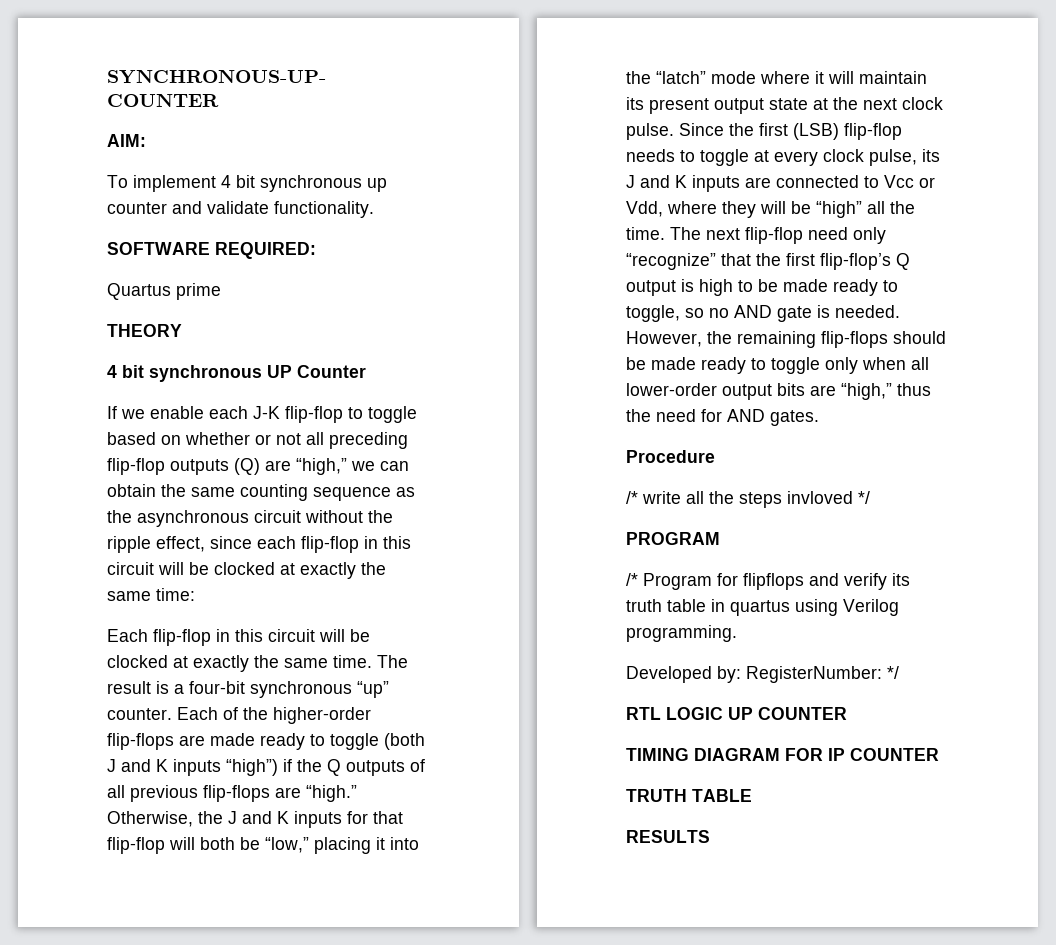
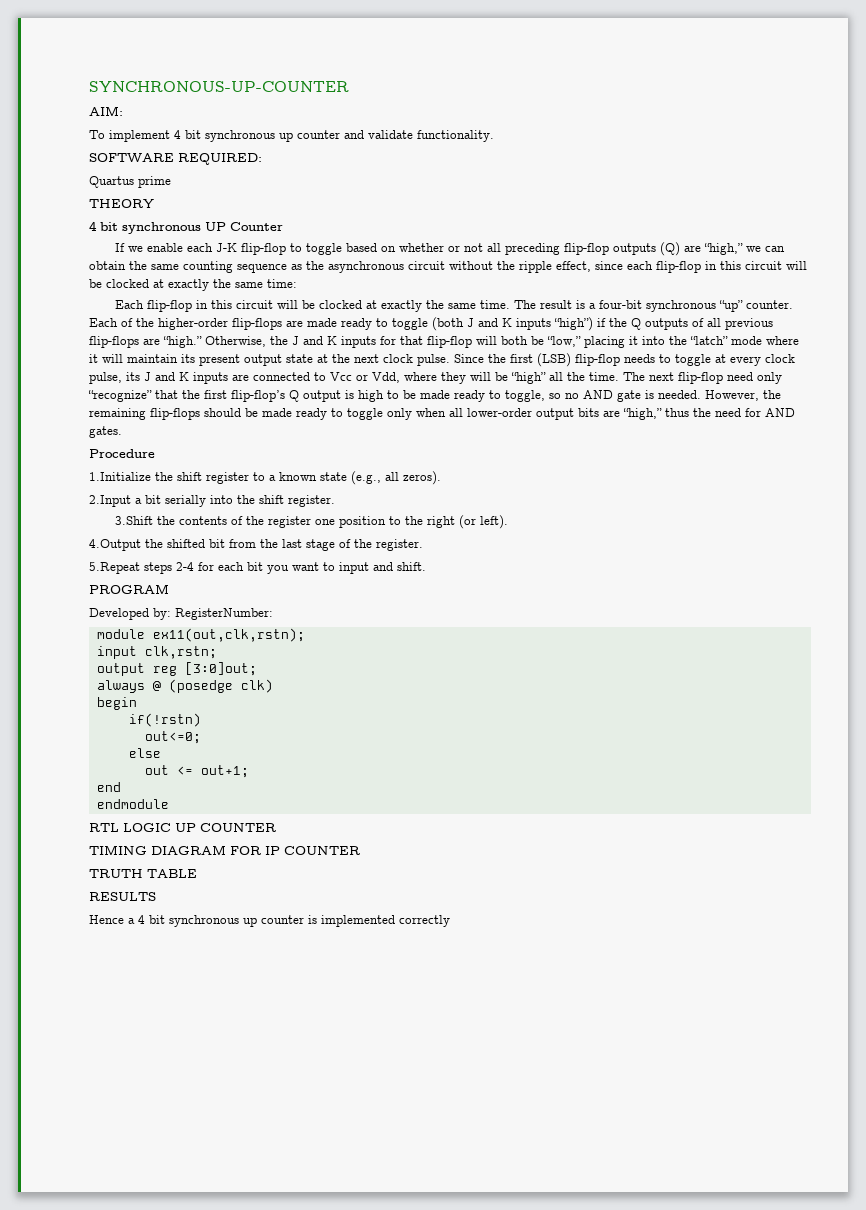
[626,491,870,508] [626,532,720,545] [626,573,910,590] [626,599,899,616] [626,625,737,642] [626,666,899,683] /* write all the steps invloved */ // PROGRAM // /* Program for flipflops and verify its truth table in quartus using Verilog programming. // Developed by: RegisterNumber: */ -> [89,471,441,485] [89,495,335,507] [115,515,509,529] [89,539,423,551] [89,562,426,574] [89,584,169,594] [89,608,273,620] [96,628,305,642] [96,646,217,659] [96,662,257,676] [96,679,273,693] [96,697,137,710] [128,713,201,727] [144,731,201,744] [128,748,161,758] [144,765,249,778] [96,782,121,792] [96,799,169,809] 1.Initialize the shift register to a known state (e.g., all zeros). // 2.Input a bit serially into the shift register. // 3.Shift the contents of the register one position to the right (or left). // 4.Output the shifted bit from the last stage of the register. // 5.Repeat steps 2-4 for each bit you want to input and shift. // PROGRAM // Developed by: RegisterNumber: // module ex11(out,clk,rstn); // input clk,rstn; // output reg [3:0]out; // always @ (posedge clk) // begin // if(!rstn) // out<=0; // else // out <= out+1; // end // endmodule
(710, 836) none -> [89,915,450,927] // Hence a 4 bit synchronous up counter is implemented correctly

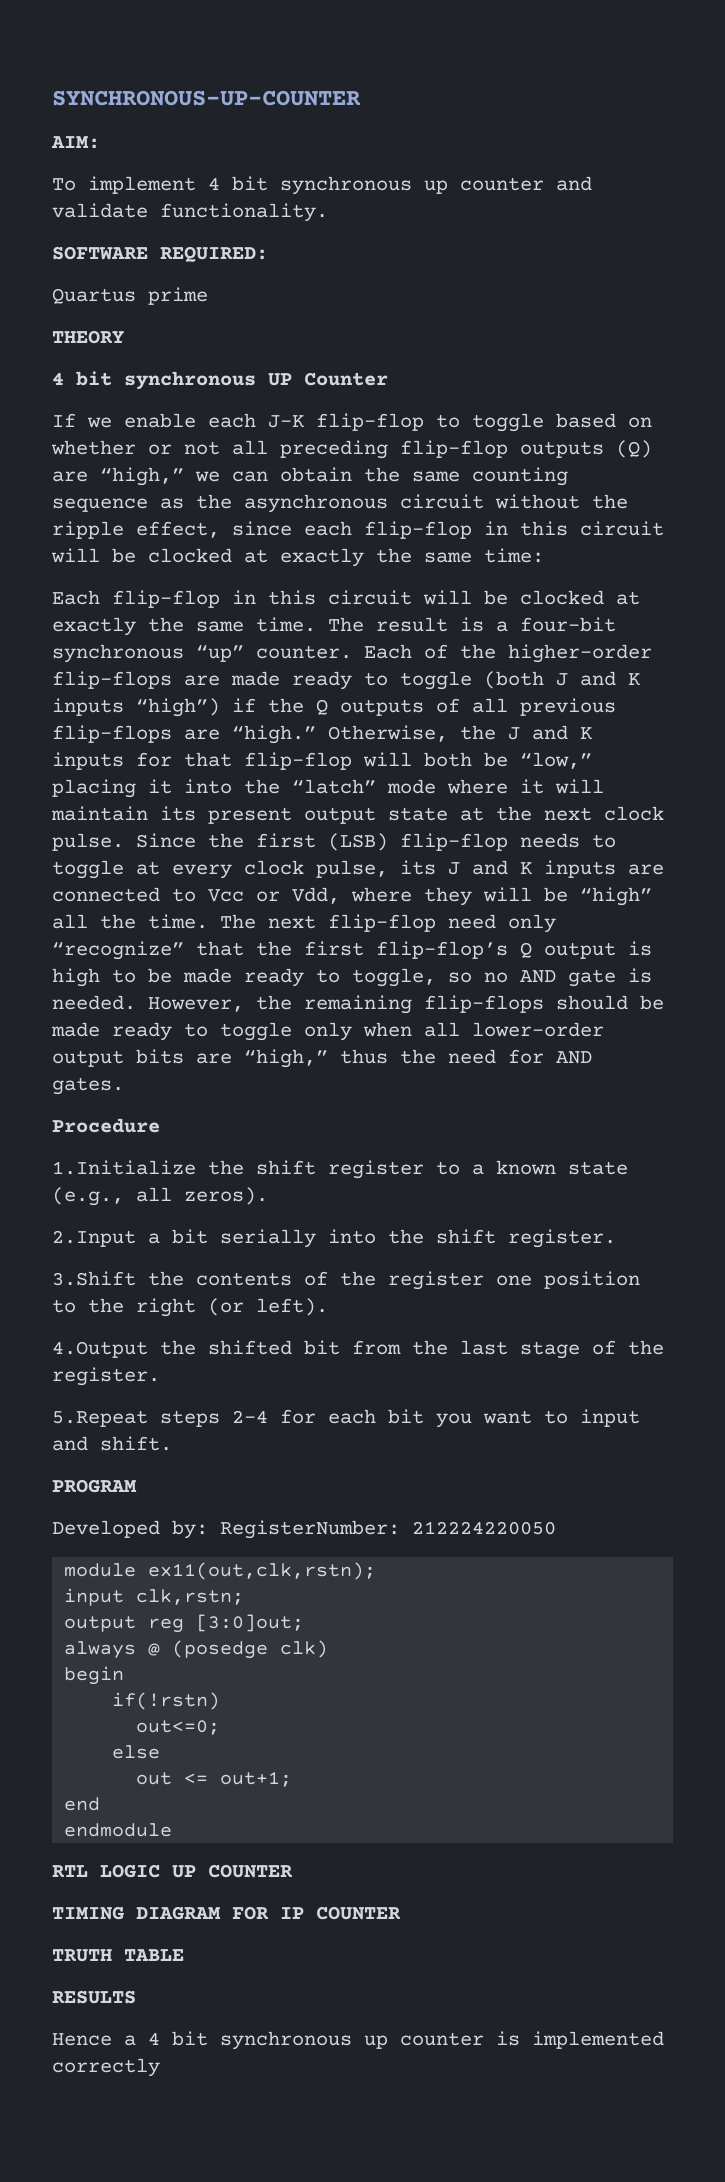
(273, 614) none -> [412,1521,556,1535] 212224220050

